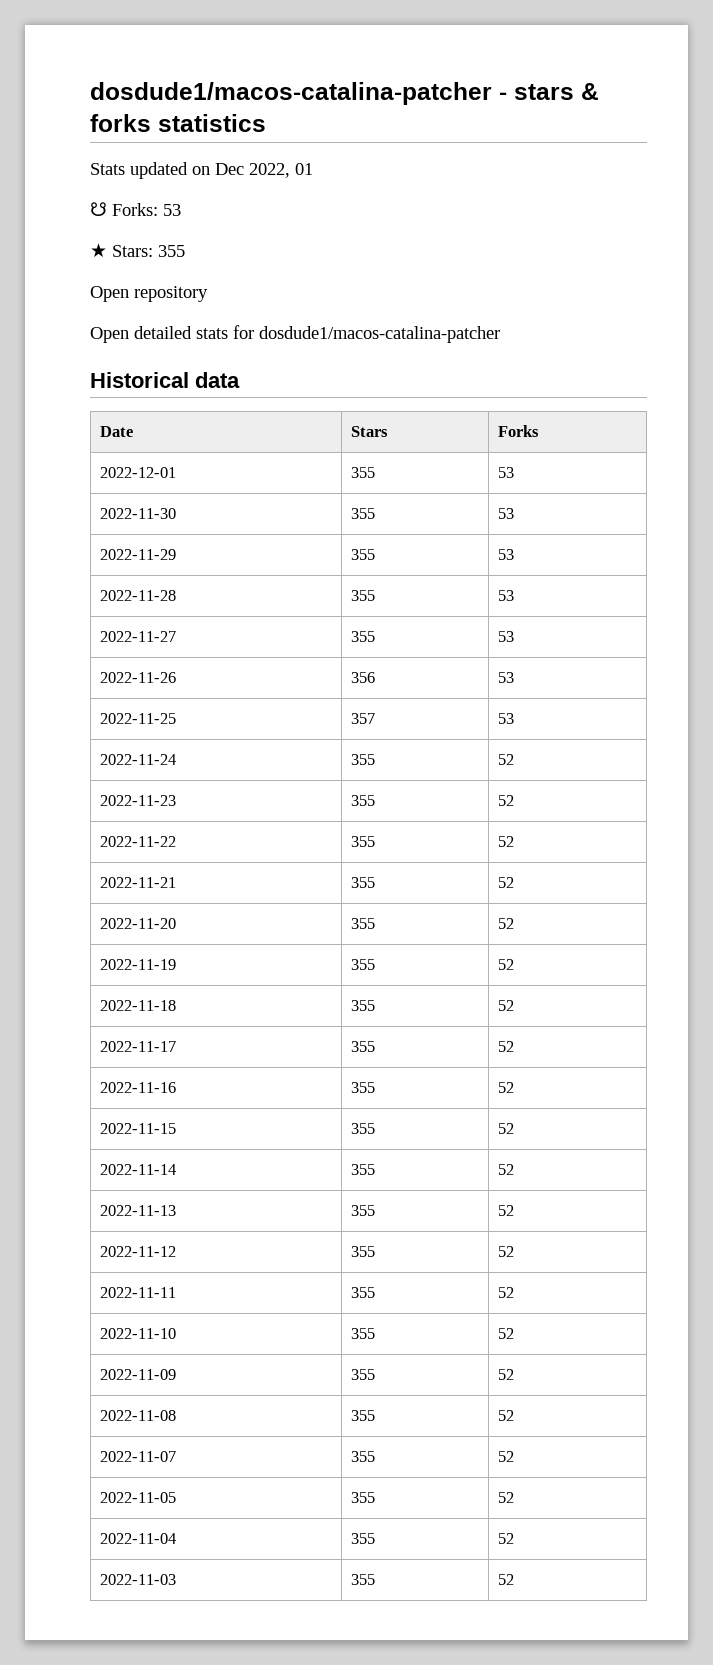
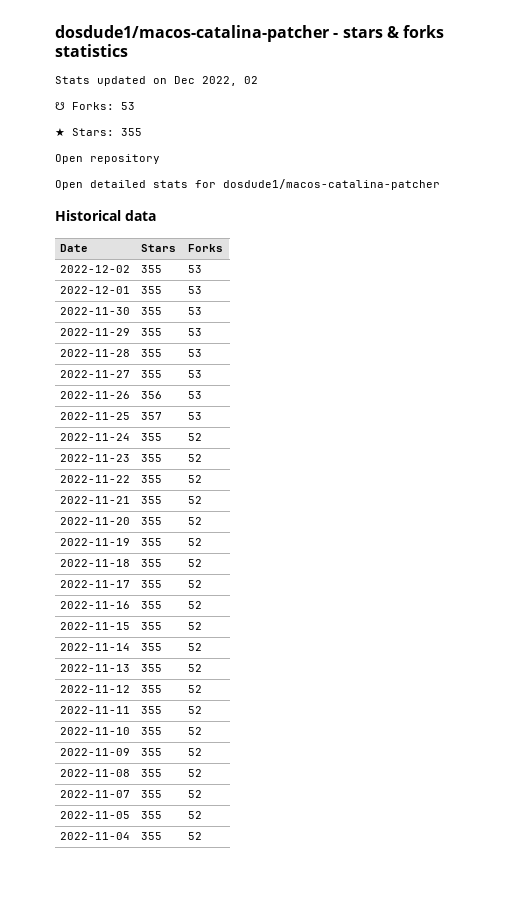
[295,163,313,175] 01 -> [244,76,258,84] 02
(539, 431) none -> [60,265,131,273] [141,265,163,273] [188,265,203,273] // 2022-12-02 | 355 | 53
[99,1574,176,1585] [350,1574,375,1585] [497,1574,514,1585] // 2022-11-03 | 355 | 52 -> (203, 836) none

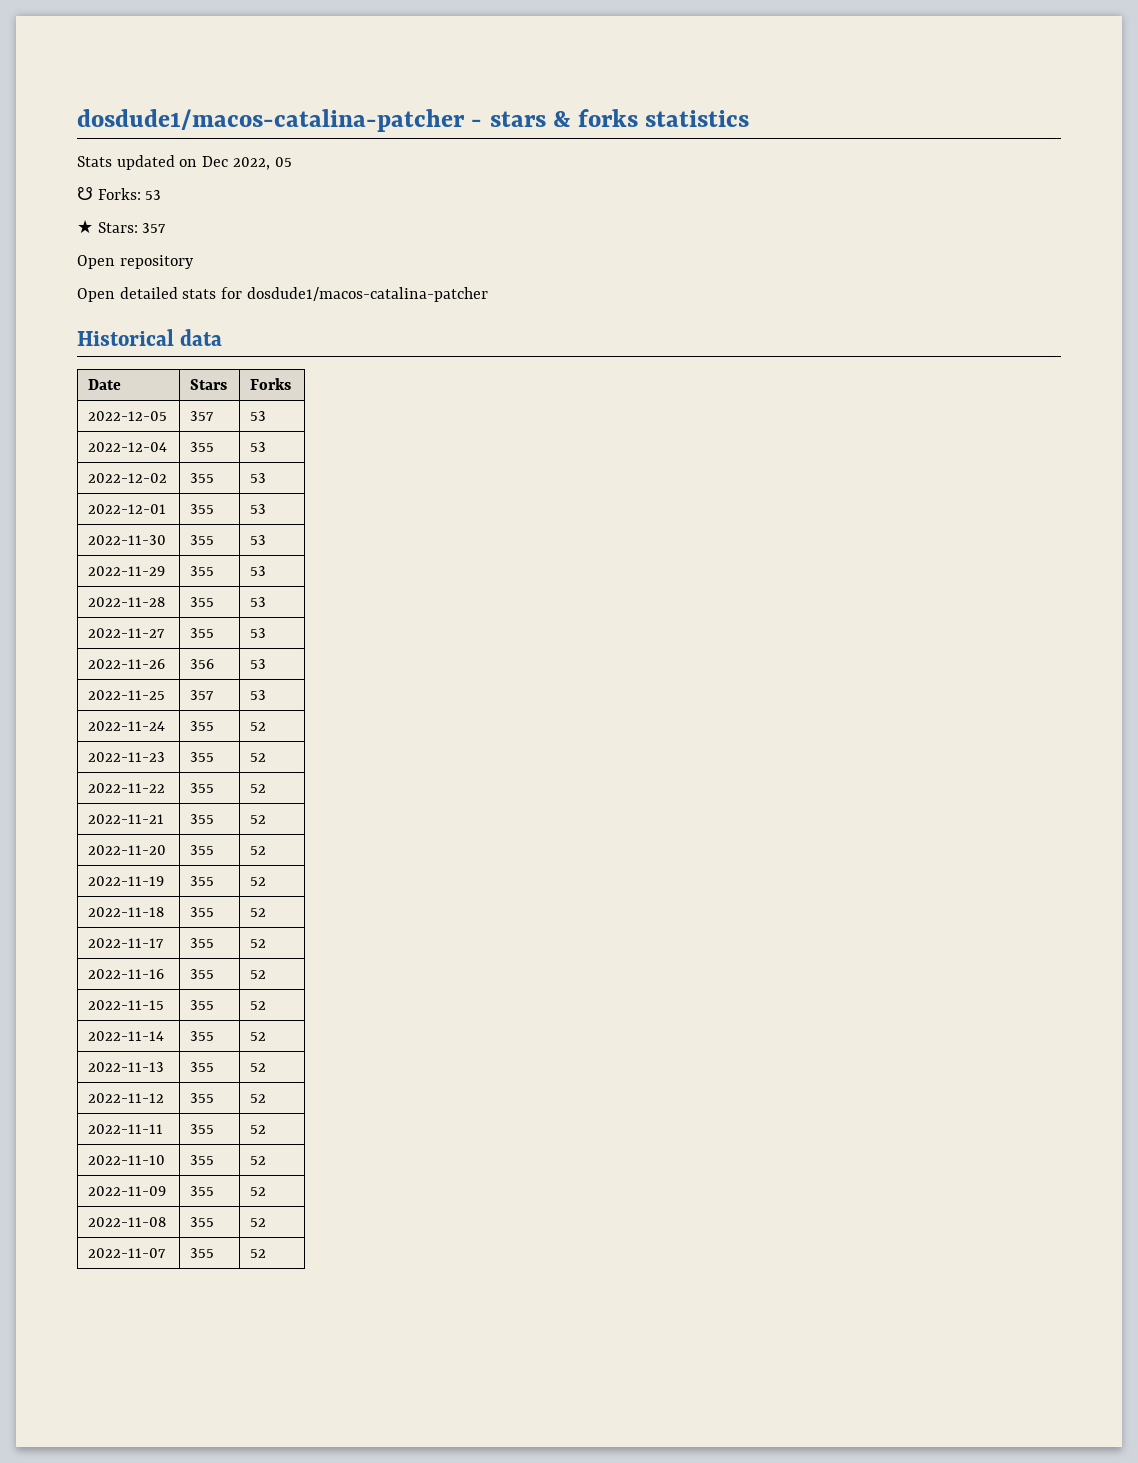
[244,76,258,84] 02 -> [274,157,292,167] 05
[121,128,142,136] 355 -> [142,223,167,233] 357
(224, 248) none -> [88,411,168,421] [190,411,215,421] [250,411,267,421] [88,442,168,452] [190,442,215,452] [250,442,267,452] // 2022-12-05 | 357 | 53 // 2022-12-04 | 355 | 53
[60,811,131,819] [141,811,163,819] [188,811,203,819] [60,832,131,840] [141,832,163,840] [188,832,203,840] // 2022-11-05 | 355 | 52 // 2022-11-04 | 355 | 52 -> (267, 1253) none

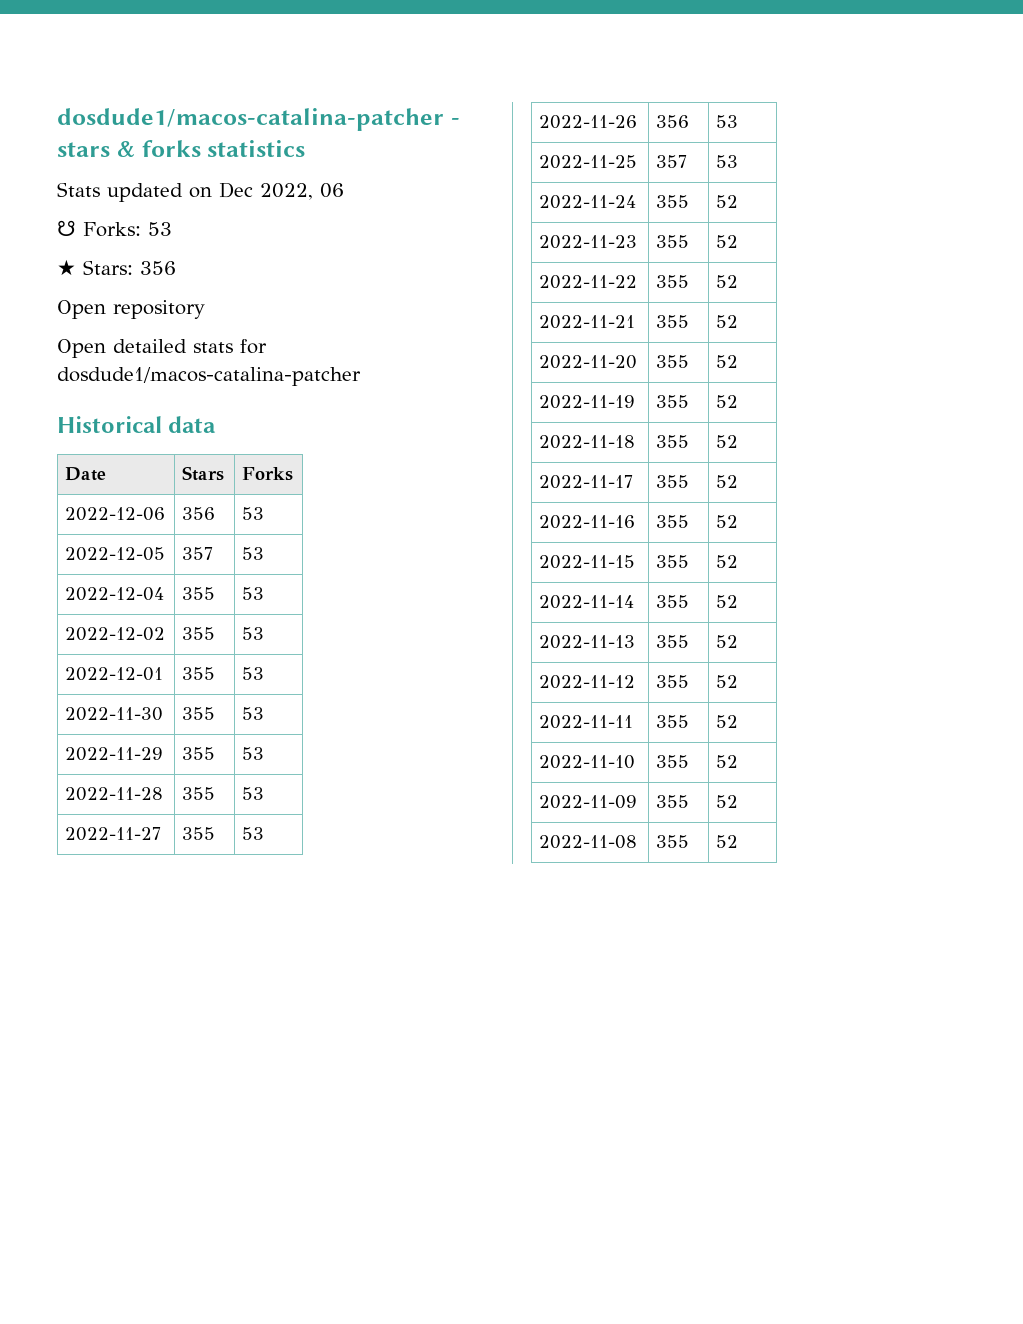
[274,157,292,167] 05 -> [320,183,344,198] 06
[142,223,167,233] 357 -> [140,261,176,275] 356
(292, 384) none -> [65,507,166,521] [182,507,216,520] [242,507,265,520] // 2022-12-06 | 356 | 53
[88,1248,167,1258] [190,1248,215,1258] [250,1249,267,1258] // 2022-11-07 | 355 | 52 -> (739, 841) none

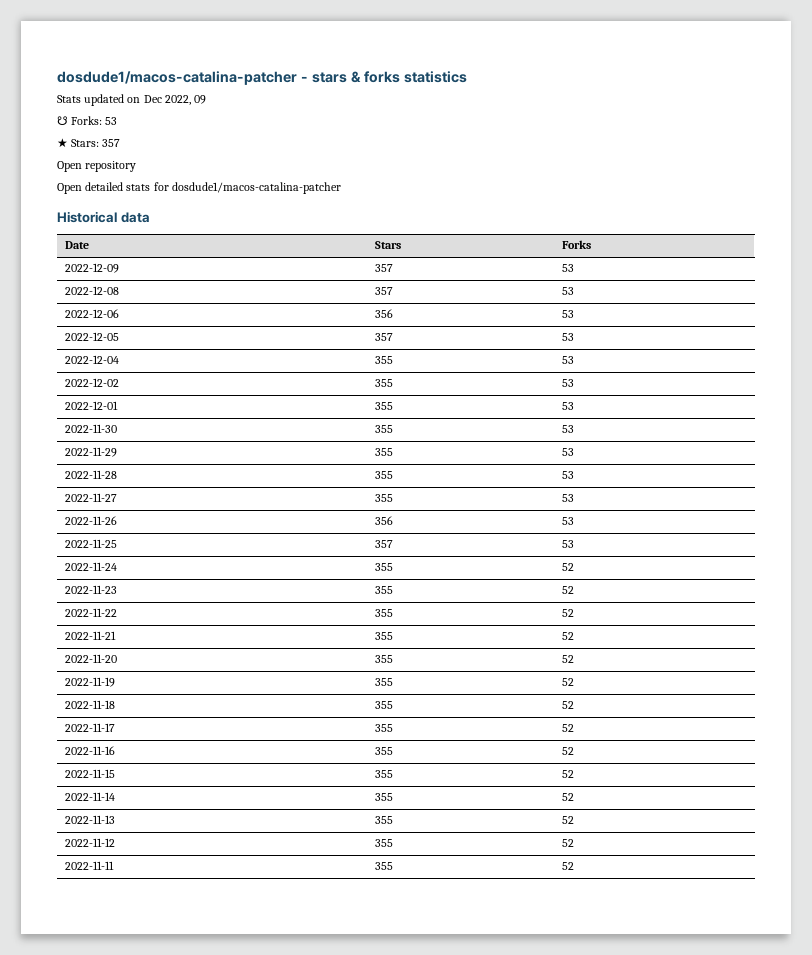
[320,183,344,198] 06 -> [194,95,207,104] 09
[140,261,176,275] 356 -> [102,139,121,147] 357
(294, 474) none -> [64,263,119,273] [374,264,393,272] [561,264,574,272] [64,286,119,295] [374,287,393,295] [561,287,574,295] // 2022-12-09 | 357 | 53 // 2022-12-08 | 357 | 53
[539,755,636,769] [656,755,690,768] [716,755,739,768] [539,795,638,809] [656,795,690,808] [716,795,739,808] [539,835,638,849] [656,835,690,848] [716,835,739,848] // 2022-11-10 | 355 | 52 // 2022-11-09 | 355 | 52 // 2022-11-08 | 355 | 52 -> (574, 866) none

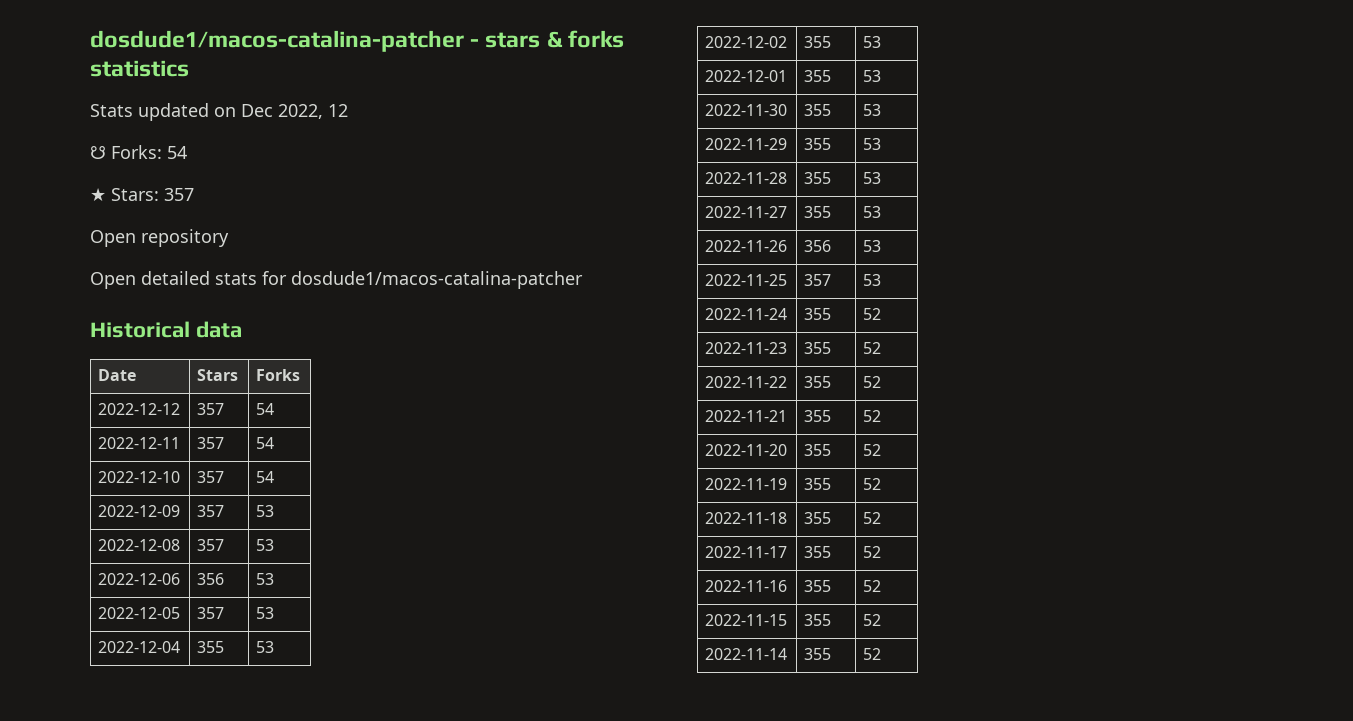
[194,95,207,104] 09 -> [328,104,348,117] 12
[105,117,118,125] 53 -> [167,146,187,159] 54
(591, 244) none -> [98,403,181,415] [197,403,225,415] [256,403,275,415] [98,437,181,449] [197,437,225,449] [256,437,275,449] [98,471,181,483] [197,471,225,483] [256,471,275,483] // 2022-12-12 | 357 | 54 // 2022-12-11 | 357 | 54 // 2022-12-10 | 357 | 54
[64,815,115,824] [374,816,393,824] [561,816,574,824] [64,838,115,847] [374,839,393,847] [561,839,574,847] [64,861,114,870] [374,862,393,870] [561,862,574,870] // 2022-11-13 | 355 | 52 // 2022-11-12 | 355 | 52 // 2022-11-11 | 355 | 52 -> (882, 654) none

